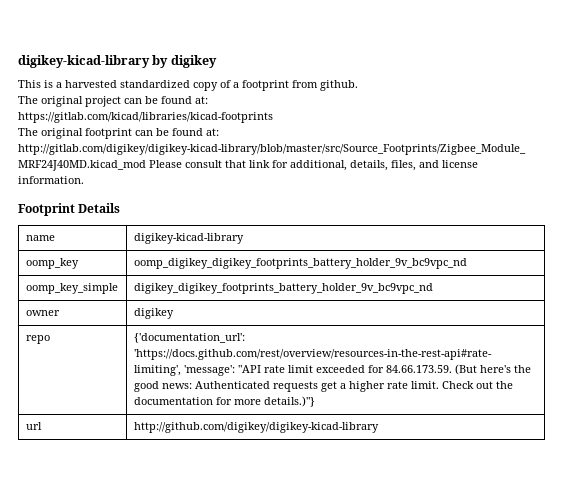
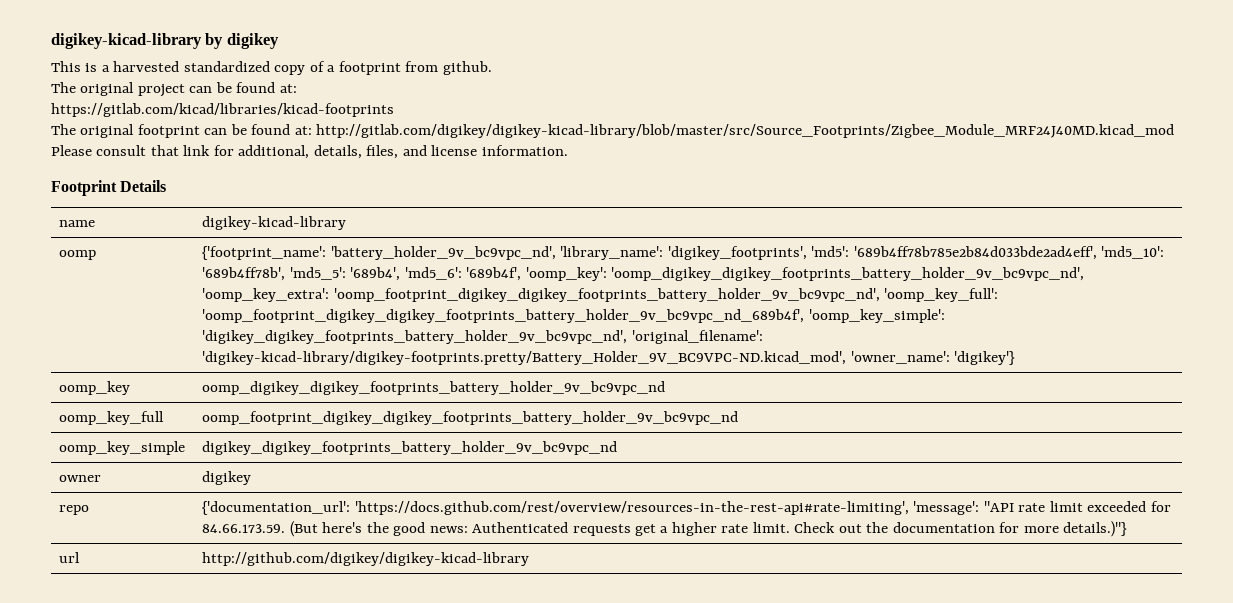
(244, 238) none -> [59,250,97,260] [202,246,1165,260] [202,267,1085,281] [202,288,999,302] [202,309,945,323] [202,330,763,344] [202,351,1016,365] // oomp | {'footprint_name': 'battery_holder_9v_bc9vpc_nd', 'library_name': 'digikey_footprints', 'md5': '689b4ff78b785e2b84d033bde2ad4eff', 'md5_10': '689b4ff78b', 'md5_5': '689b4', 'md5_6': '689b4f', 'oomp_key': 'oomp_digikey_digikey_footprints_battery_holder_9v_bc9vpc_nd', 'oomp_key_extra': 'oomp_footprint_digikey_digikey_footprints_battery_holder_9v_bc9vpc_nd', 'oomp_key_full': 'oomp_footprint_digikey_digikey_footprints_battery_holder_9v_bc9vpc_nd_689b4f', 'oomp_key_simple': 'digikey_digikey_footprints_battery_holder_9v_bc9vpc_nd', 'original_filename': 'digikey-kicad-library/digikey-footprints.pretty/Battery_Holder_9V_BC9VPC-ND.kicad_mod', 'owner_name': 'digikey'}
(467, 263) none -> [59,411,165,425] [202,411,739,425] // oomp_key_full | oomp_footprint_digikey_digikey_footprints_battery_holder_9v_bc9vpc_nd

